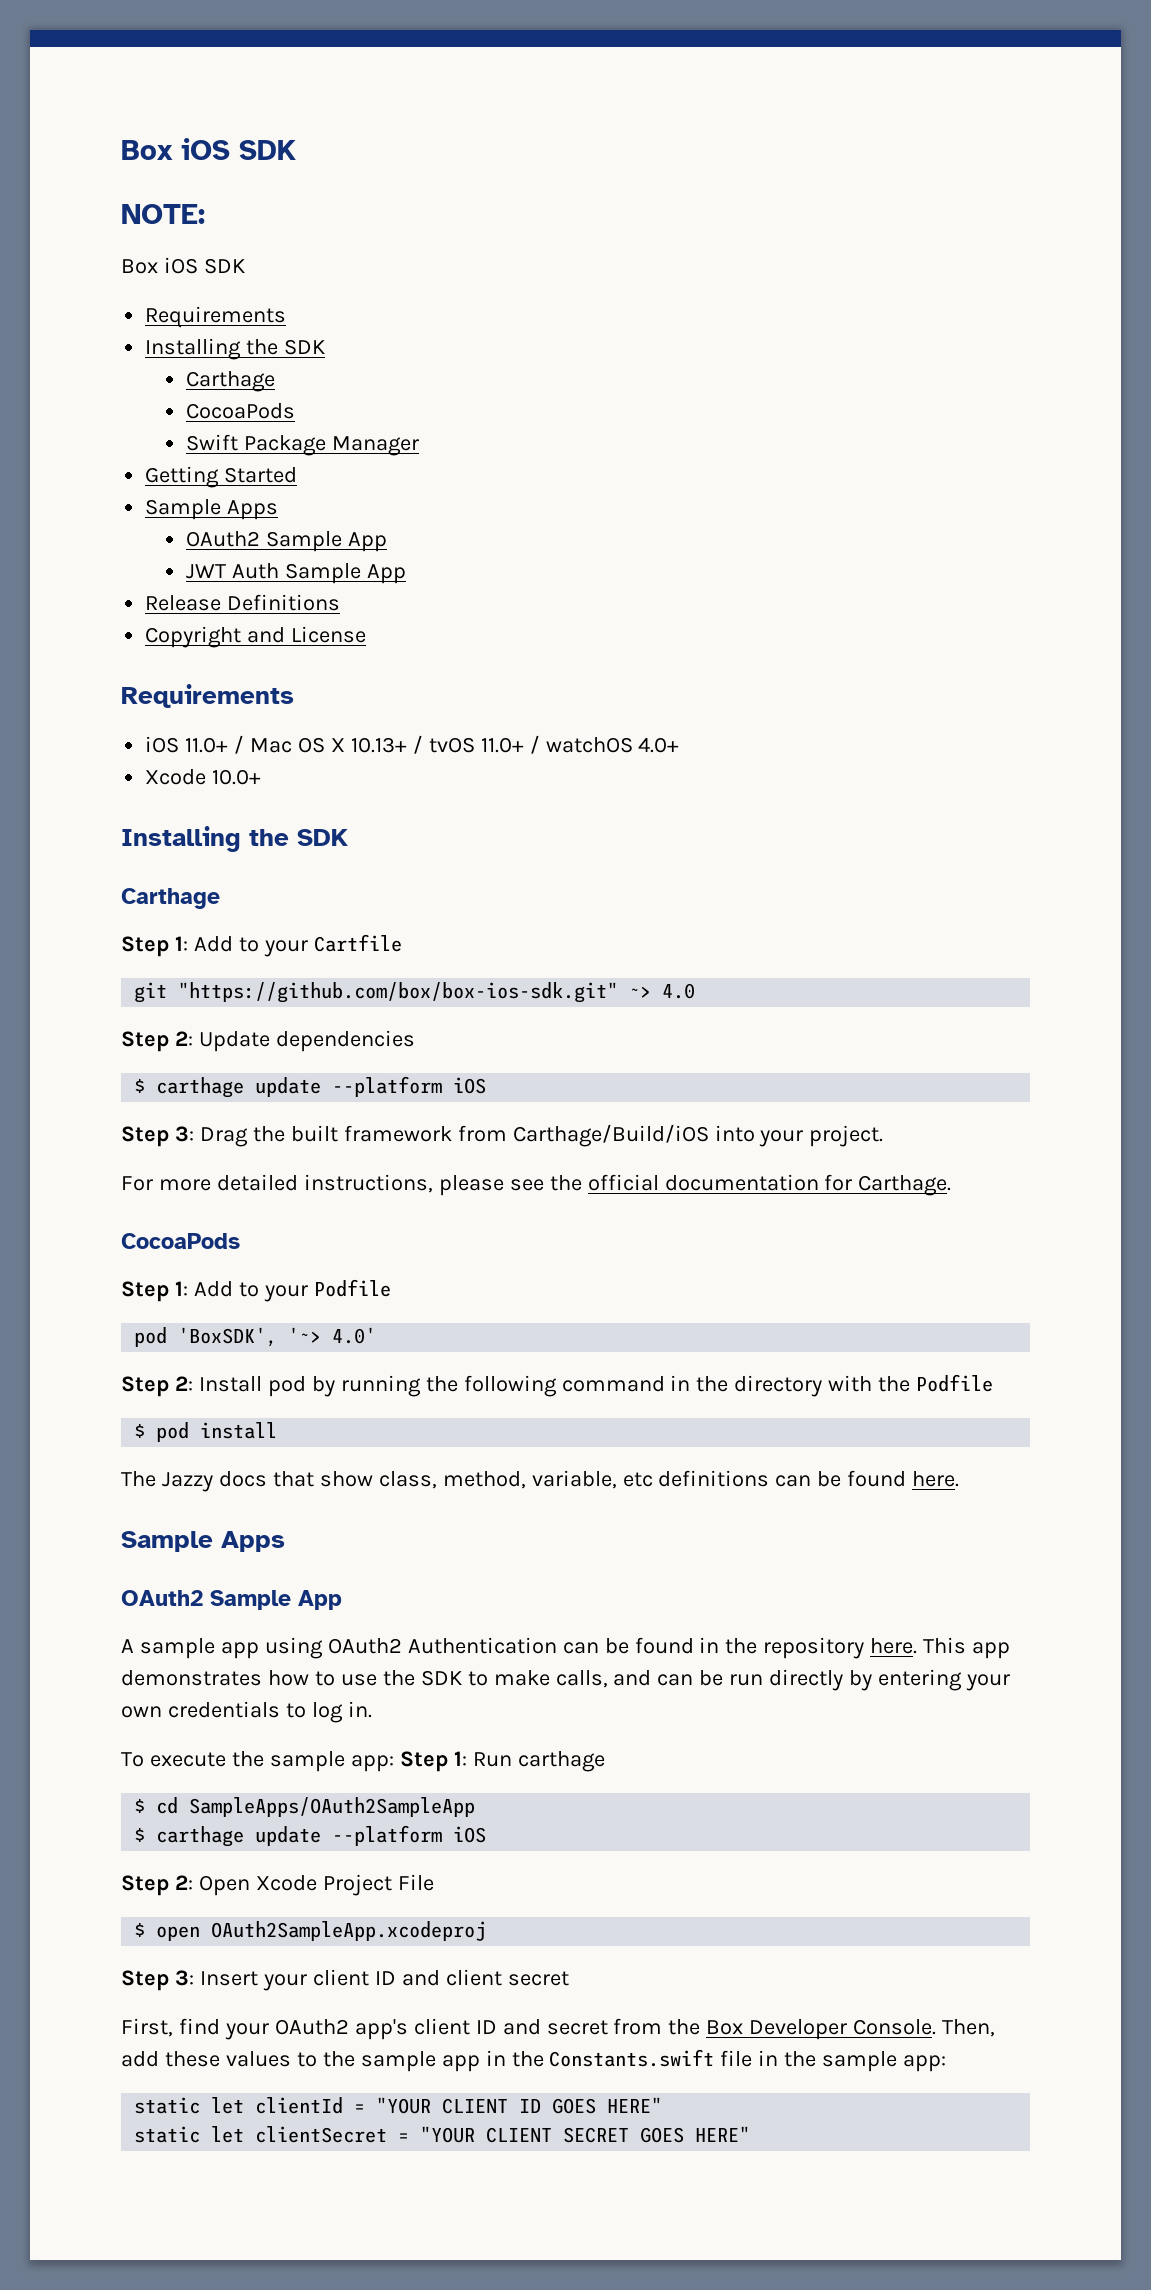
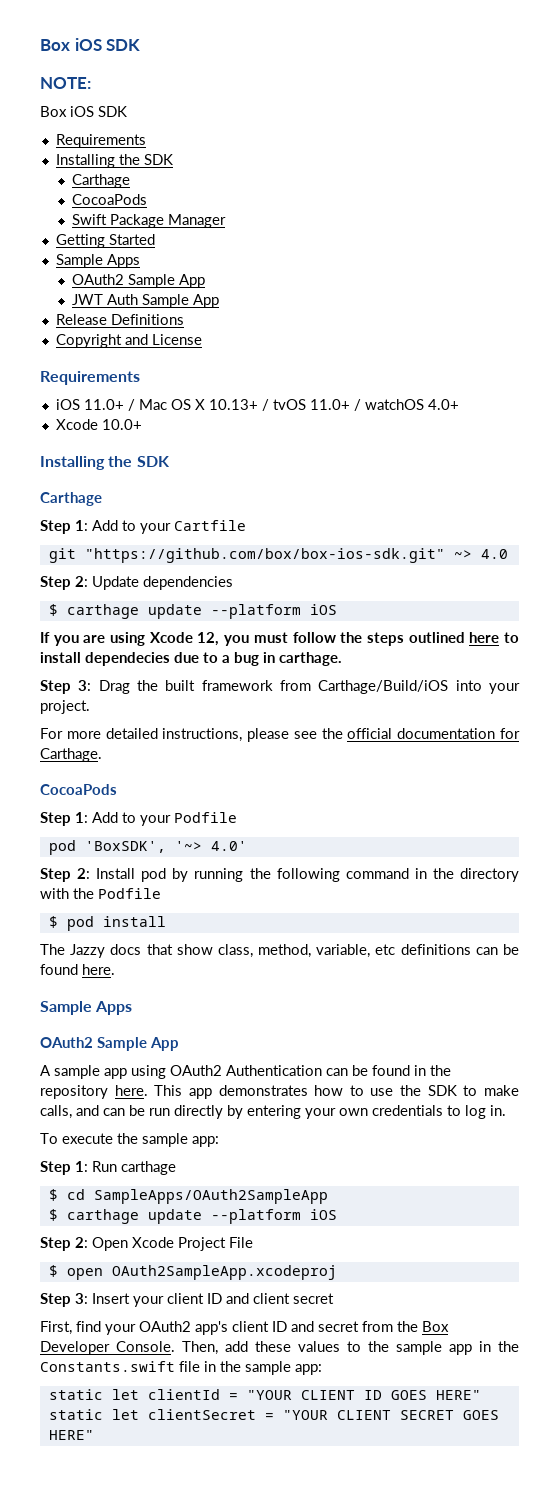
(487, 1085) none -> [40,632,519,646] [40,652,342,666] // If you are using Xcode 12, you must follow the steps outlined here to install dependecies due to a bug in carthage.
(394, 1763) none -> (219, 1141) //

